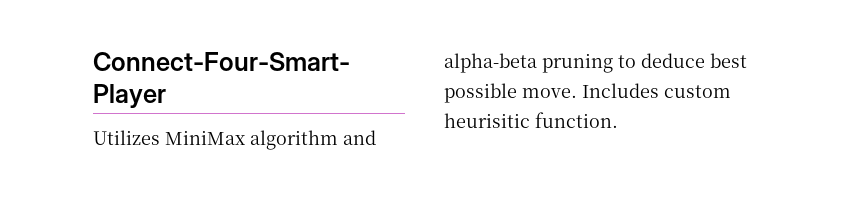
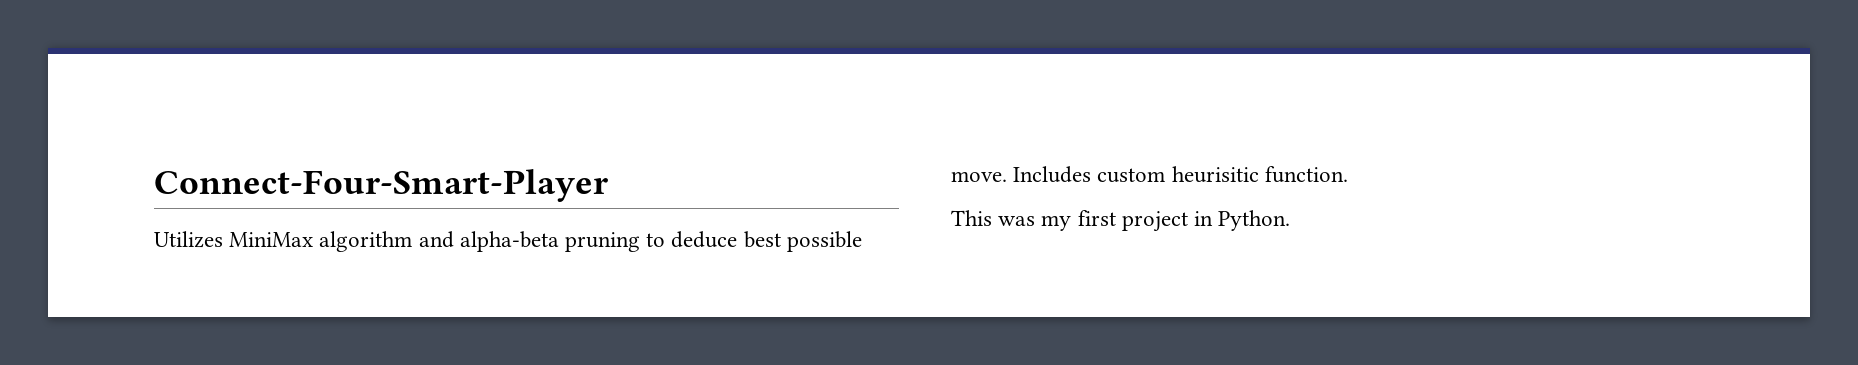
(618, 120) none -> [951,210,1291,232] // This was my first project in Python.

